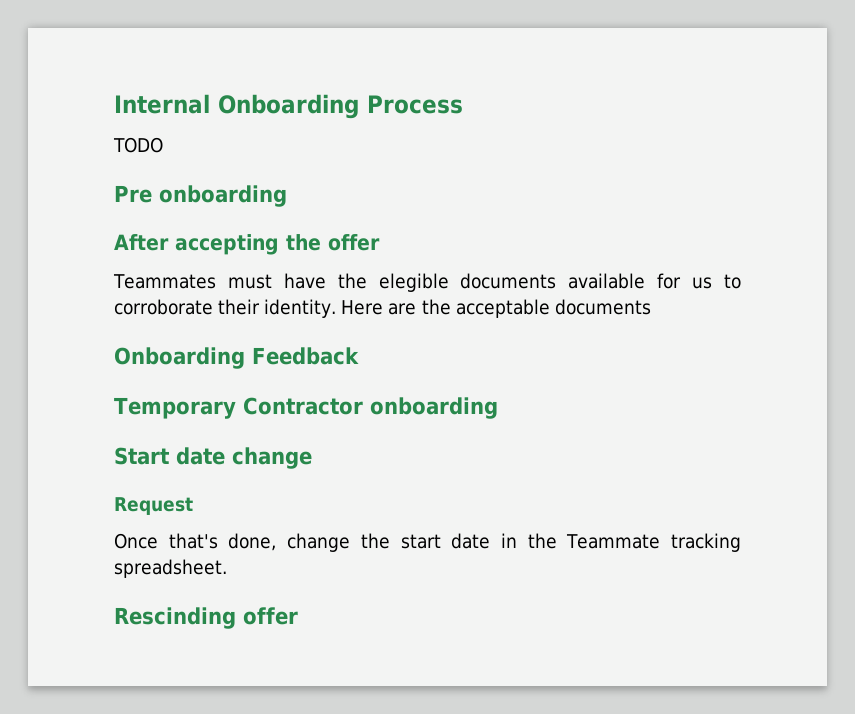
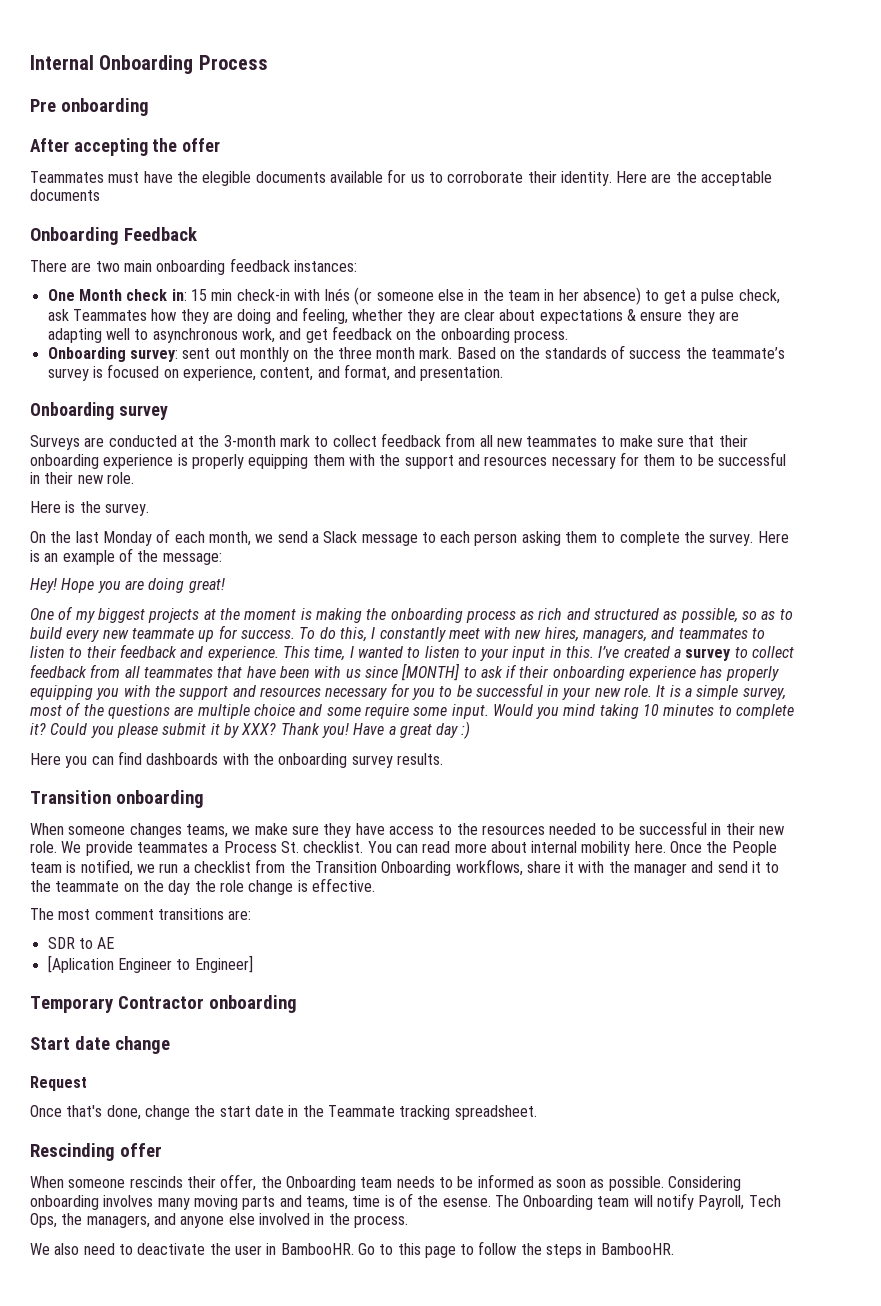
[113,137,163,153] // TODO -> (268, 62) none
(359, 356) none -> [30,258,357,275] [47,287,780,305] [47,307,740,324] [47,326,569,343] [47,345,786,362] [47,364,504,381] [30,402,168,420] [30,433,748,450] [30,452,787,469] [30,472,134,484] [30,501,149,516] [30,529,789,546] [30,548,222,565] [30,578,225,593] [30,606,793,623] [30,625,766,642] [30,644,795,661] [30,663,779,681] [30,683,786,700] [30,702,795,719] [30,721,471,739] [30,751,443,768] [30,790,204,808] [30,821,785,838] [30,841,777,856] [30,859,780,876] [30,878,375,895] [30,908,252,920] [47,937,115,949] [47,955,253,973] // There are two main onboarding feedback instances: // One Month check in: 15 min check-in with Inés (or someone else in the team in her absence) to get a pulse check, ask Teammates how they are doing and feeling, whether they are clear about expectations & ensure they are adapting well to asynchronous work, and get feedback on the onboarding process. // Onboarding survey: sent out monthly on the three month mark. Based on the standards of success the teammate’s survey is focused on experience, content, and format, and presentation. // Onboarding survey // Surveys are conducted at the 3-month mark to collect feedback from all new teammates to make sure that their onboarding experience is properly equipping them with the support and resources necessary for them to be successful in their new role. // Here is the survey. // On the last Monday of each month, we send a Slack message to each person asking them to complete the survey. Here is an example of the message: // Hey! Hope you are doing great! // One of my biggest projects at the moment is making the onboarding process as rich and structured as possible, so as to build every new teammate up for success. To do this, I constantly meet with new hires, managers, and teammates to listen to their feedback and experience. This time, I wanted to listen to your input in this. I’ve created a survey to collect feedback from all teammates that have been with us since [MONTH] to ask if their onboarding experience has properly equipping you with the support and resources necessary for you to be successful in your new role. It is a simple survey, most of the questions are multiple choice and some require some input. Would you mind taking 10 minutes to complete it? Could you please submit it by XXX? Thank you! Have a great day :) // Here you can find dashboards with the onboarding survey results. // Transition onboarding // When someone changes teams, we make sure they have access to the resources needed to be successful in their new role. We provide teammates a Process St. checklist. You can read more about internal mobility here. Once the People team is notified, we run a checklist from the Transition Onboarding workflows, share it with the manager and send it to the teammate on the day the role change is effective. // The most comment transitions are: // SDR to AE // [Aplication Engineer to Engineer]
(298, 616) none -> [30,1174,742,1191] [30,1193,781,1210] [30,1213,408,1228] [30,1241,674,1258] // When someone rescinds their offer, the Onboarding team needs to be informed as soon as possible. Considering onboarding involves many moving parts and teams, time is of the esense. The Onboarding team will notify Payroll, Tech Ops, the managers, and anyone else involved in the process. // We also need to deactivate the user in BambooHR. Go to this page to follow the steps in BambooHR.

